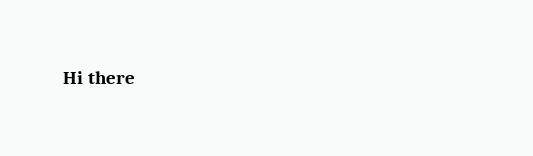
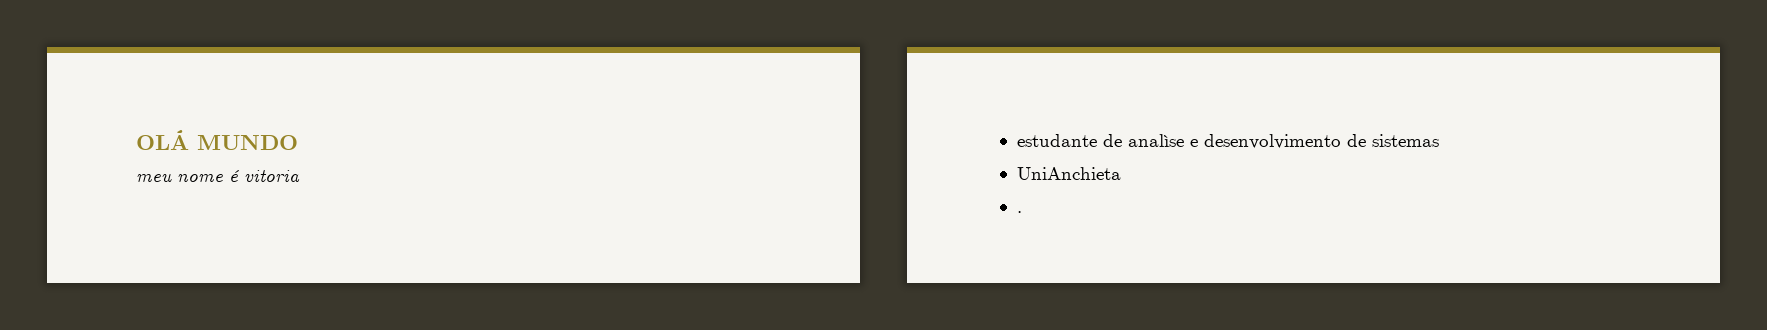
[63,71,135,84] Hi there -> [136,130,298,150] [136,170,300,182] [1016,134,1439,149] [1016,167,1121,180] [1016,211,1022,213] OLÁ MUNDO // meu nome é vitoria // estudante de analìse e desenvolvimento de sistemas // UniAnchieta // .

